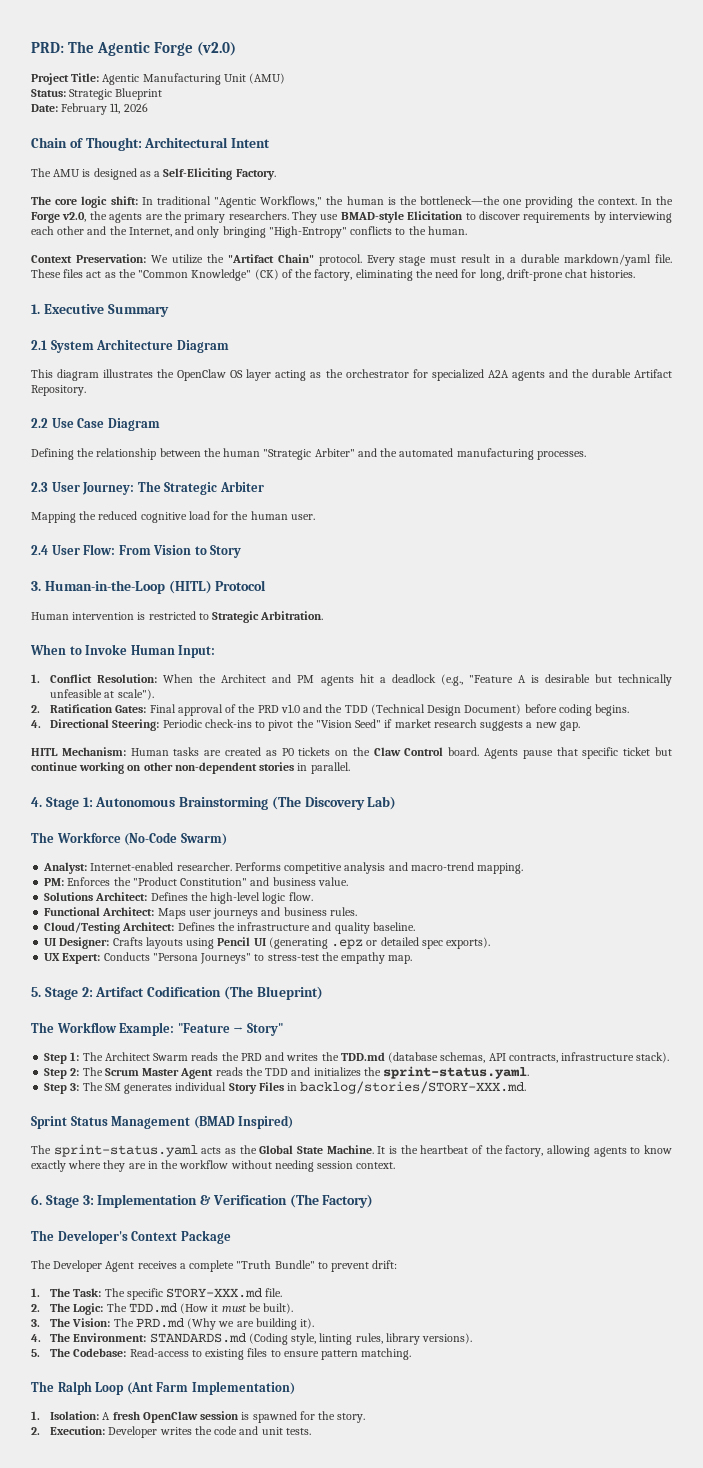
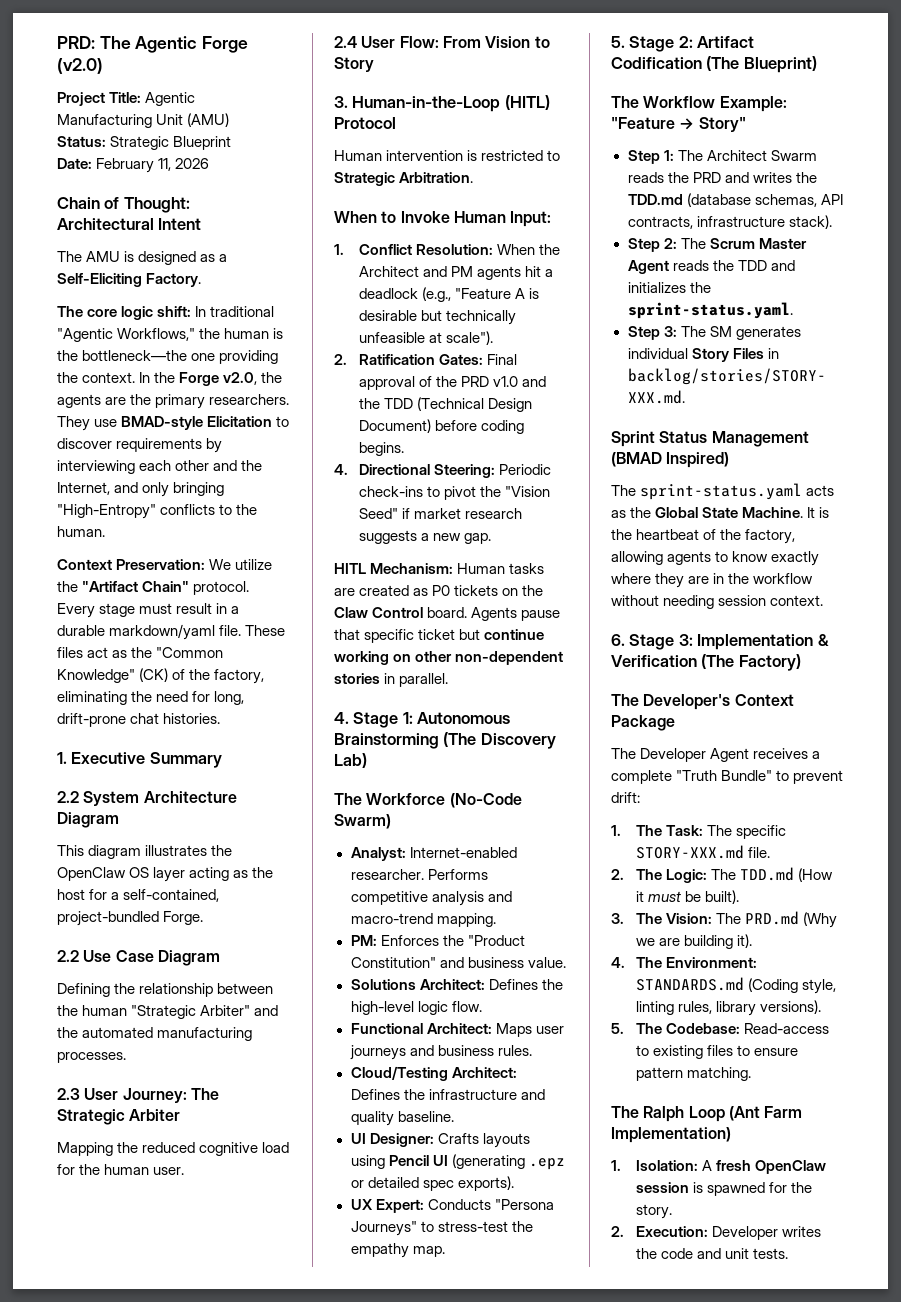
[31,340,47,350] 2.1 -> [57,791,79,803] 2.2
[345,369,672,381] [31,385,86,396] orchestrator for specialized A2A agents and the durable Artifact Repository. -> [57,889,220,902] [57,911,204,926] host for a self-contained, project-bundled Forge.

